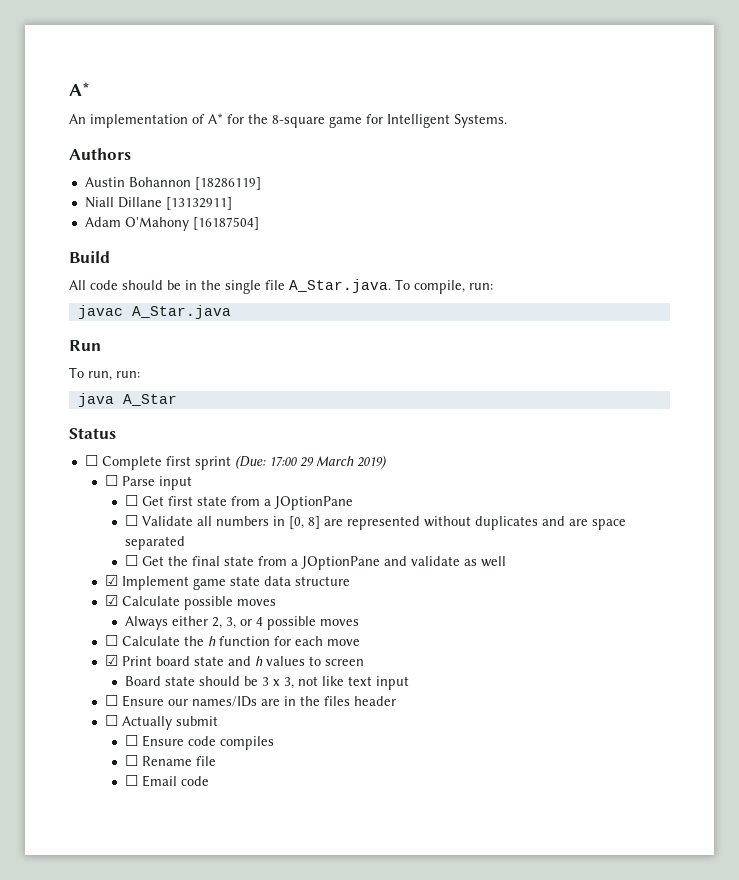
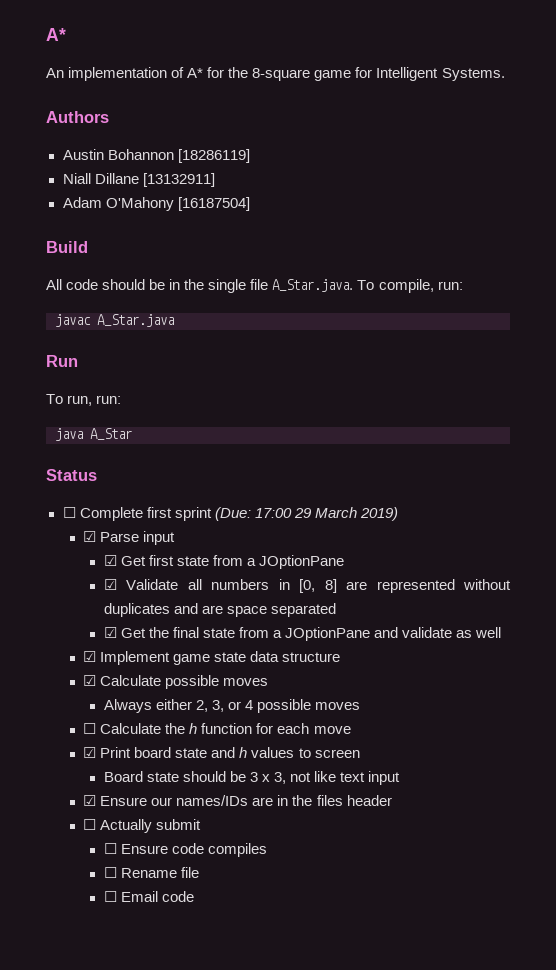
[105,475,119,486] ☐ -> [83,531,97,542] ☑
[125,495,139,506] ☐ -> [103,555,117,566] ☑
[125,515,139,526] ☐ -> [103,579,117,590] ☑
[125,555,139,566] ☐ -> [103,627,117,638] ☑
[105,695,119,706] ☐ -> [83,795,97,806] ☑

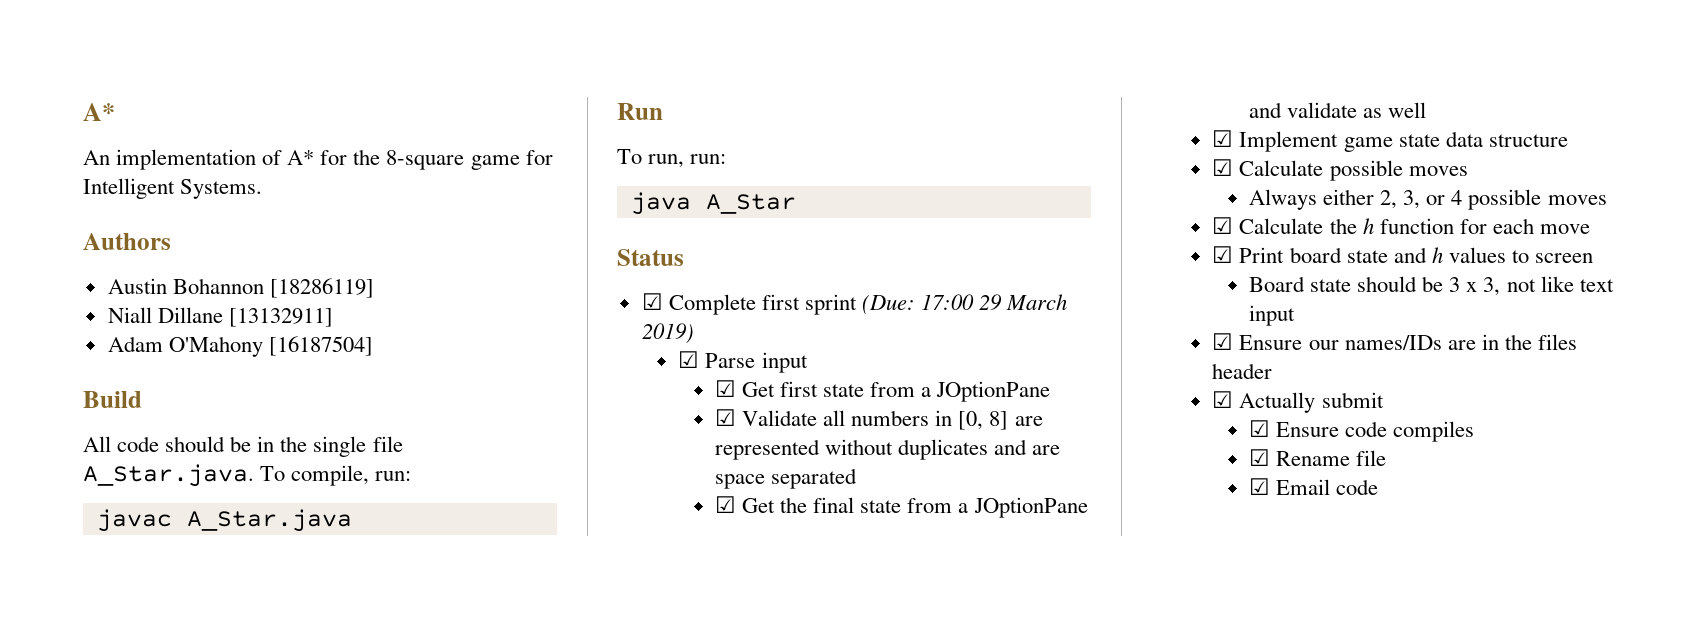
[62,507,76,518] ☐ -> [641,293,663,310] ☑
[83,723,97,734] ☐ -> [1212,217,1234,234] ☑
[83,819,97,830] ☐ -> [1212,391,1234,408] ☑
[103,843,117,854] ☐ -> [1249,420,1271,437] ☑
[103,867,117,878] ☐ -> [1249,449,1271,466] ☑
[103,891,117,902] ☐ -> [1249,478,1271,495] ☑

